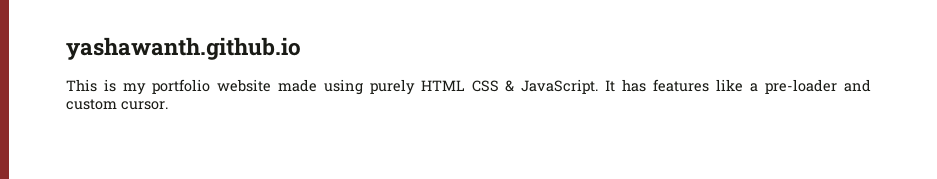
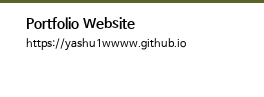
[66,37,301,60] [66,79,872,95] [66,99,168,110] yashawanth.github.io // This is my portfolio website made using purely HTML CSS & JavaScript. It has features like a pre-loader and custom cursor. -> [26,17,135,29] [26,38,186,51] Portfolio Website // https://yashu1wwww.github.io

